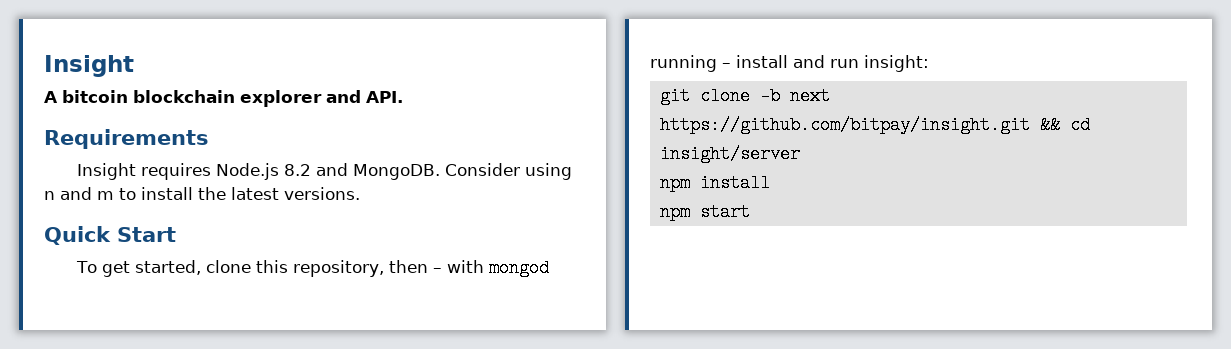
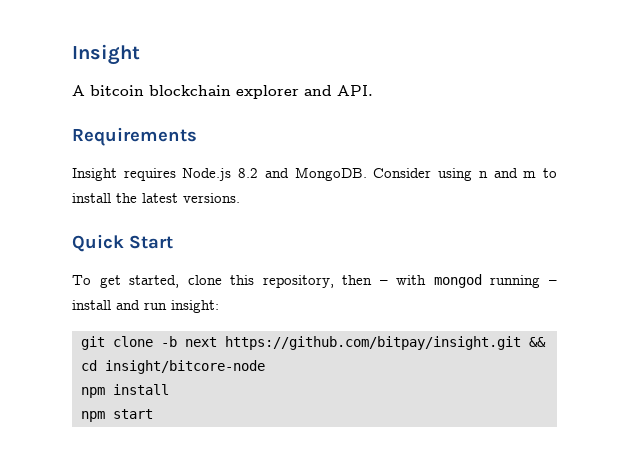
[659,145,800,163] insight/server -> [104,360,265,374] insight/bitcore-node

